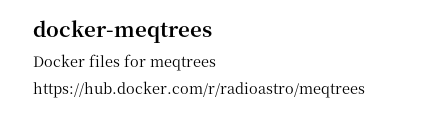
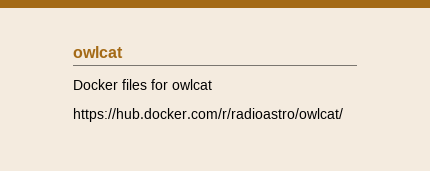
[33,20,212,43] docker-meqtrees -> [73,46,123,58] owlcat
[150,56,216,71] [33,81,365,98] meqtrees // https://hub.docker.com/r/radioastro/meqtrees -> [172,79,212,90] [73,108,343,122] owlcat // https://hub.docker.com/r/radioastro/owlcat/

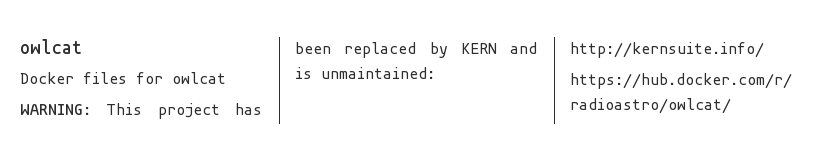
(212, 84) none -> [20,103,262,119] [295,42,537,58] [295,67,435,79] [570,42,764,58] // WARNING: This project has been replaced by KERN and is unmaintained: http://kernsuite.info/

